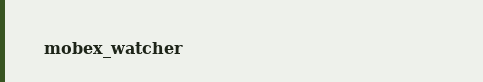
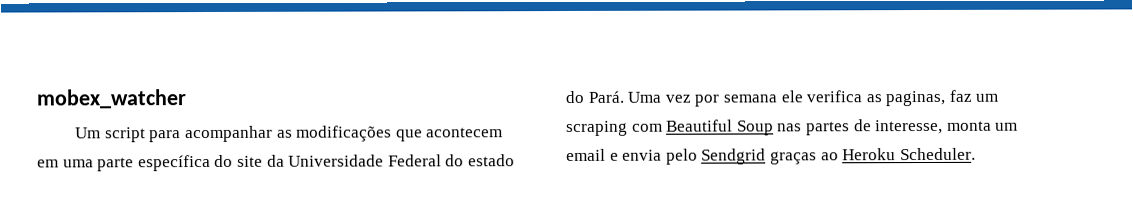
(183, 50) none -> [75,125,504,143] [37,154,515,172] [565,89,1000,107] [566,119,1019,137] [566,147,976,165] // Um script para acompanhar as modificações que acontecem em uma parte específica do site da Universidade Federal do estado do Pará. Uma vez por semana ele verifica as paginas, faz um scraping com Beautiful Soup nas partes de interesse, monta um email e envia pelo Sendgrid graças ao Heroku Scheduler.

